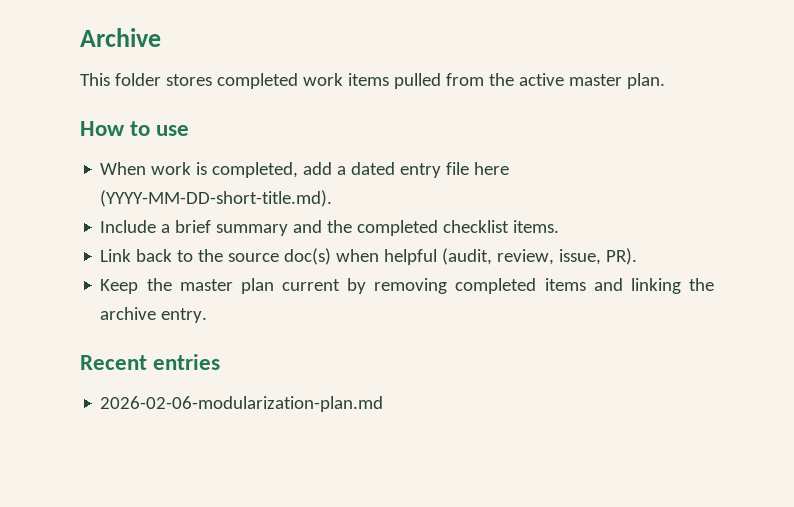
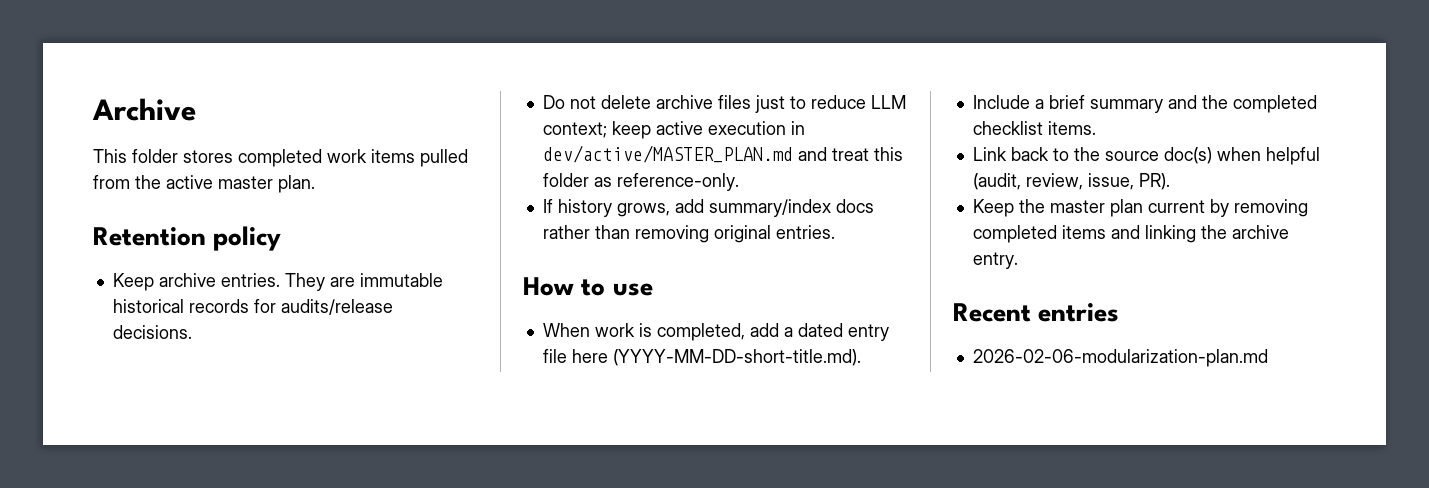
(665, 81) none -> [93,226,282,251] [112,273,443,291] [112,299,393,315] [112,325,192,339] [542,95,906,113] [542,121,805,139] [542,145,903,163] [542,173,739,191] [542,199,874,217] [542,225,835,243] // Retention policy // Keep archive entries. They are immutable historical records for audits/release decisions. // Do not delete archive files just to reduce LLM context; keep active execution in dev/active/MASTER_PLAN.md and treat this folder as reference-only. // If history grows, add summary/index docs rather than removing original entries.

